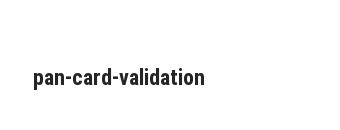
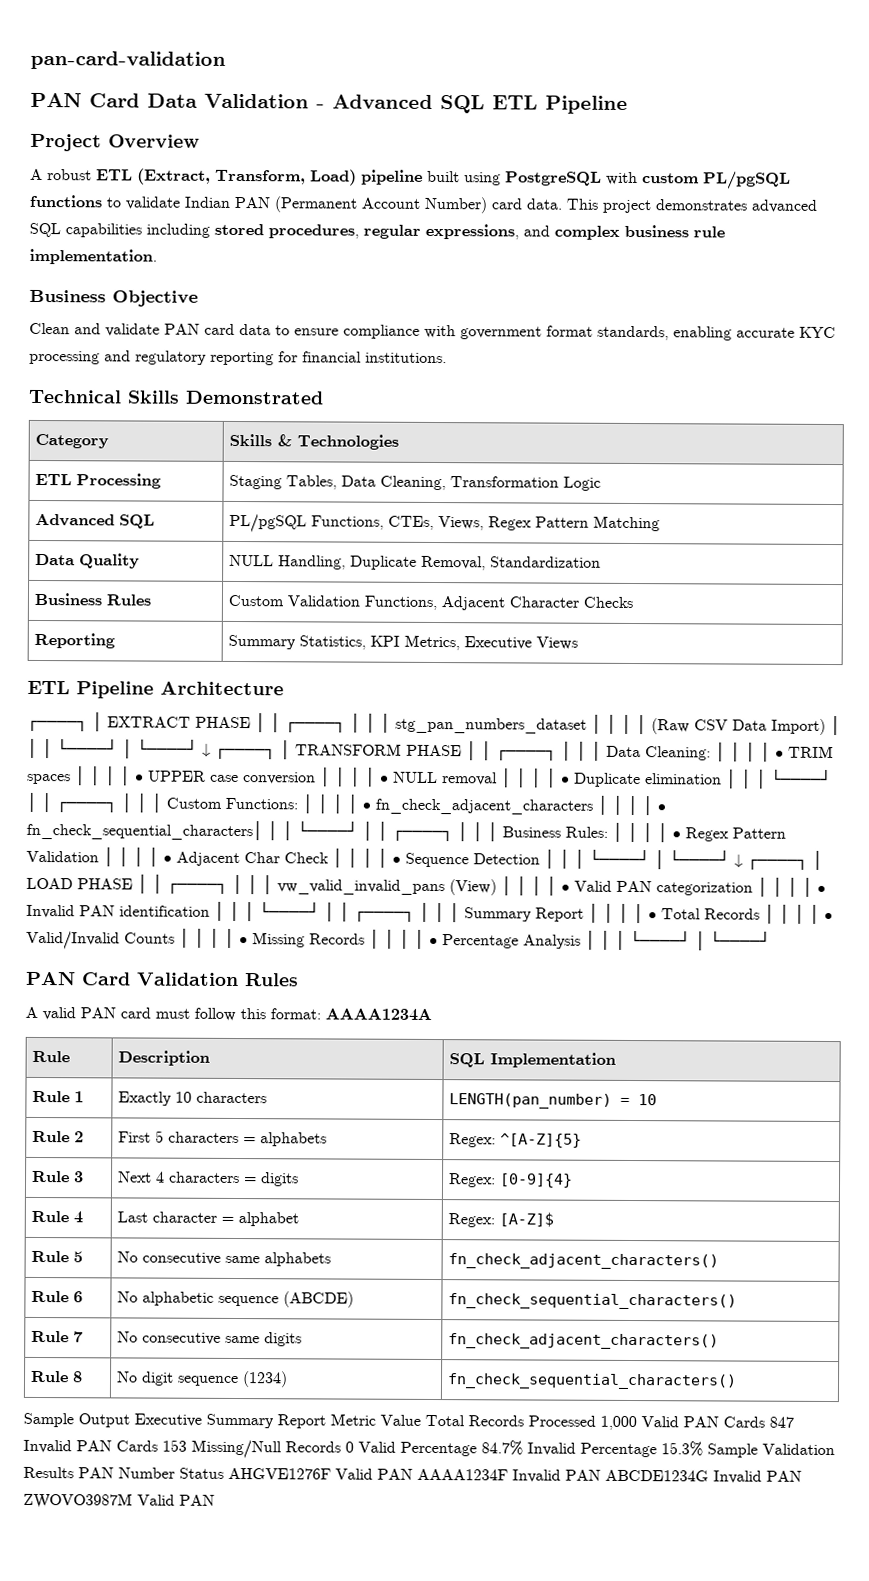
(205, 79) none -> [30,92,628,114] [30,133,200,152] [30,168,791,190] [29,194,817,214] [29,222,725,240] [29,248,157,265] [29,289,198,307] [29,322,836,341] [29,350,447,366] [28,389,324,405] [34,433,109,449] [228,433,399,450] [34,473,161,489] [228,474,601,491] [34,513,155,529] [228,513,660,533] [34,553,140,569] [228,554,601,571] [33,592,151,606] [227,594,633,611] [33,632,115,649] [227,634,578,651] [27,680,284,699] [27,711,841,736] [27,737,834,762] [27,765,832,789] [26,791,666,816] [26,818,786,843] [26,846,823,870] [26,873,826,897] [26,900,833,924] [26,927,771,951] [26,971,299,987] [25,1006,432,1021] [31,1050,70,1063] [117,1050,210,1066] [448,1052,616,1068] [31,1090,84,1103] [117,1091,267,1106] [448,1093,657,1109] [31,1130,84,1143] [117,1130,327,1147] [448,1133,582,1148] [31,1170,84,1183] [117,1171,299,1187] [447,1173,573,1188] [30,1210,83,1224] [116,1211,299,1227] [447,1212,554,1228] [30,1250,83,1263] [116,1251,331,1267] [447,1253,719,1270] [30,1290,83,1303] [116,1291,354,1308] [447,1293,737,1310] [30,1330,83,1343] [116,1331,302,1347] [447,1333,719,1350] [30,1370,83,1383] [116,1371,288,1388] [446,1373,737,1390] [23,1412,794,1431] [23,1439,835,1459] [23,1466,802,1484] [23,1492,215,1509] // PAN Card Data Validation - Advanced SQL ETL Pipeline // Project Overview // A robust ETL (Extract, Transform, Load) pipeline built using PostgreSQL with custom PL/pgSQL functions to validate Indian PAN (Permanent Account Number) card data. This project demonstrates advanced SQL capabilities including stored procedures, regular expressions, and complex business rule implementation. // Business Objective // Clean and validate PAN card data to ensure compliance with government format standards, enabling accurate KYC processing and regulatory reporting for financial institutions. // Technical Skills Demonstrated // Category | Skills & Technologies // ETL Processing | Staging Tables, Data Cleaning, Transformation Logic // Advanced SQL | PL/pgSQL Functions, CTEs, Views, Regex Pattern Matching // Data Quality | NULL Handling, Duplicate Removal, Standardization // Business Rules | Custom Validation Functions, Adjacent Character Checks // Reporting | Summary Statistics, KPI Metrics, Executive Views // ETL Pipeline Architecture // ┌────┐ │ EXTRACT PHASE │ │ ┌────┐ │ │ │ stg_pan_numbers_dataset │ │ │ │ (Raw CSV Data Import) │ │ │ └────┘ │ └────┘ ↓ ┌────┐ │ TRANSFORM PHASE │ │ ┌────┐ │ │ │ Data Cleaning: │ │ │ │ • TRIM spaces │ │ │ │ • UPPER case conversion │ │ │ │ • NULL removal │ │ │ │ • Duplicate elimination │ │ │ └────┘ │ │ ┌────┐ │ │ │ Custom Functions: │ │ │ │ • fn_check_adjacent_characters │ │ │ │ • fn_check_sequential_characters│ │ │ └────┘ │ │ ┌────┐ │ │ │ Business Rules: │ │ │ │ • Regex Pattern Validation │ │ │ │ • Adjacent Char Check │ │ │ │ • Sequence Detection │ │ │ └────┘ │ └────┘ ↓ ┌────┐ │ LOAD PHASE │ │ ┌────┐ │ │ │ vw_valid_invalid_pans (View) │ │ │ │ • Valid PAN categorization │ │ │ │ • Invalid PAN identification │ │ │ └────┘ │ │ ┌────┐ │ │ │ Summary Report │ │ │ │ • Total Records │ │ │ │ • Valid/Invalid Counts │ │ │ │ • Missing Records │ │ │ │ • Percentage Analysis │ │ │ └────┘ │ └────┘ // PAN Card Validation Rules // A valid PAN card must follow this format: AAAA1234A // Rule | Description | SQL Implementation // Rule 1 | Exactly 10 characters | LENGTH(pan_number) = 10 // Rule 2 | First 5 characters = alphabets | Regex: ^[A-Z]{5} // Rule 3 | Next 4 characters = digits | Regex: [0-9]{4} // Rule 4 | Last character = alphabet | Regex: [A-Z]$ // Rule 5 | No consecutive same alphabets | fn_check_adjacent_characters() // Rule 6 | No alphabetic sequence (ABCDE) | fn_check_sequential_characters() // Rule 7 | No consecutive same digits | fn_check_adjacent_characters() // Rule 8 | No digit sequence (1234) | fn_check_sequential_characters() // Sample Output Executive Summary Report Metric Value Total Records Processed 1,000 Valid PAN Cards 847 Invalid PAN Cards 153 Missing/Null Records 0 Valid Percentage 84.7% Invalid Percentage 15.3% Sample Validation Results PAN Number Status AHGVE1276F Valid PAN AAAA1234F Invalid PAN ABCDE1234G Invalid PAN ZWOVO3987M Valid PAN

